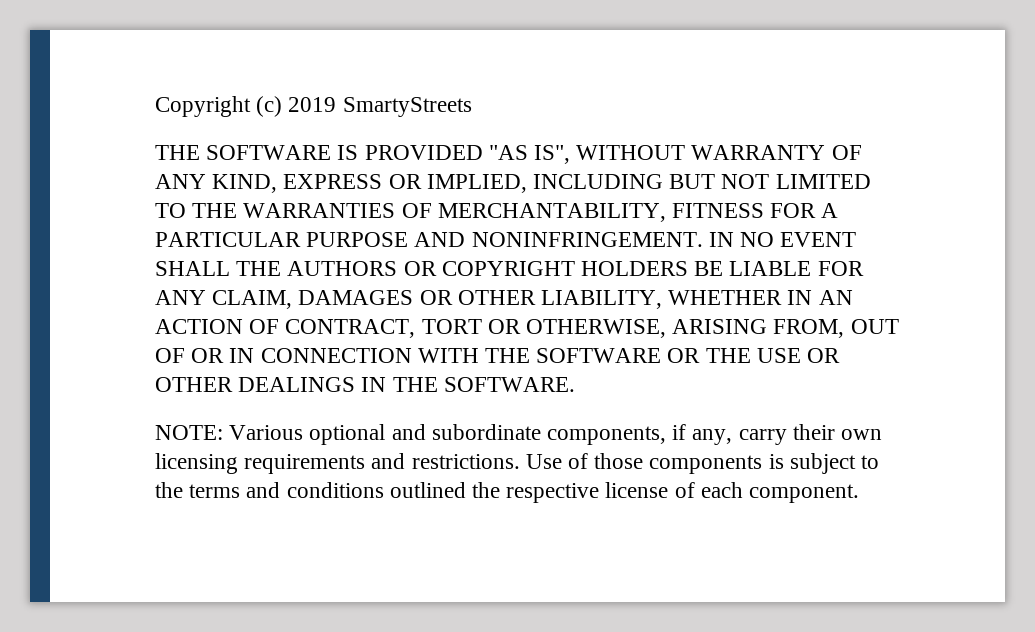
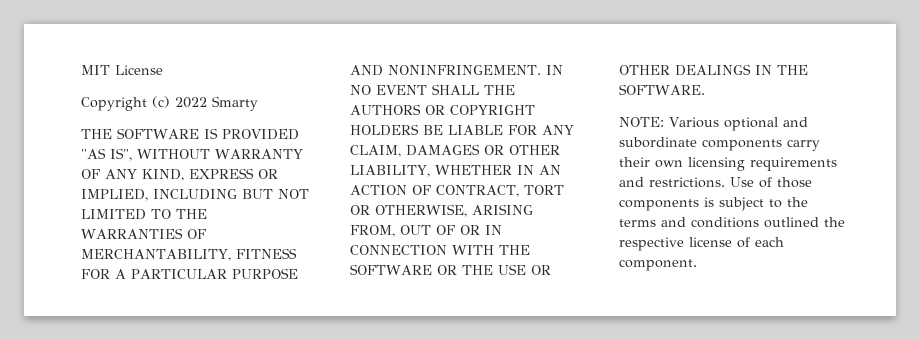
[155,96,472,117] Copyright (c) 2019 SmartyStreets -> [81,65,163,75] [81,96,258,111] MIT License // Copyright (c) 2022 Smarty
[547,424,733,445] components, if any, -> [702,139,782,151] components

